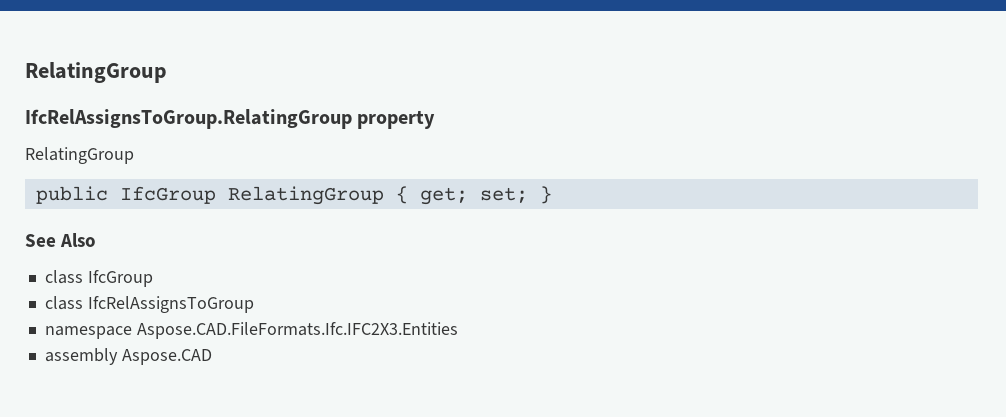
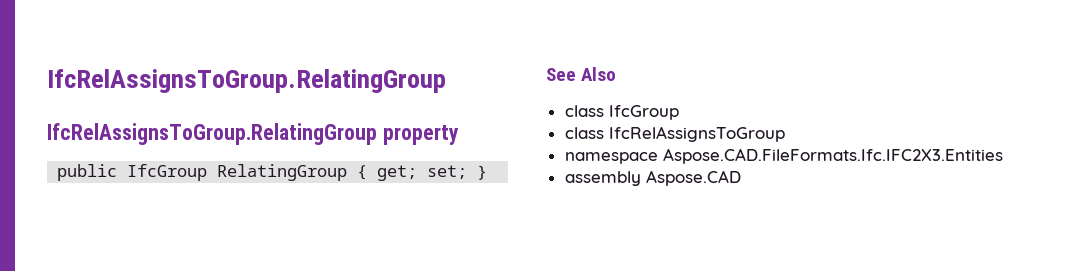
[25,62,167,83] RelatingGroup -> [47,69,446,93] IfcRelAssignsToGroup.RelatingGroup
[25,147,134,164] // RelatingGroup -> (459, 135) none

